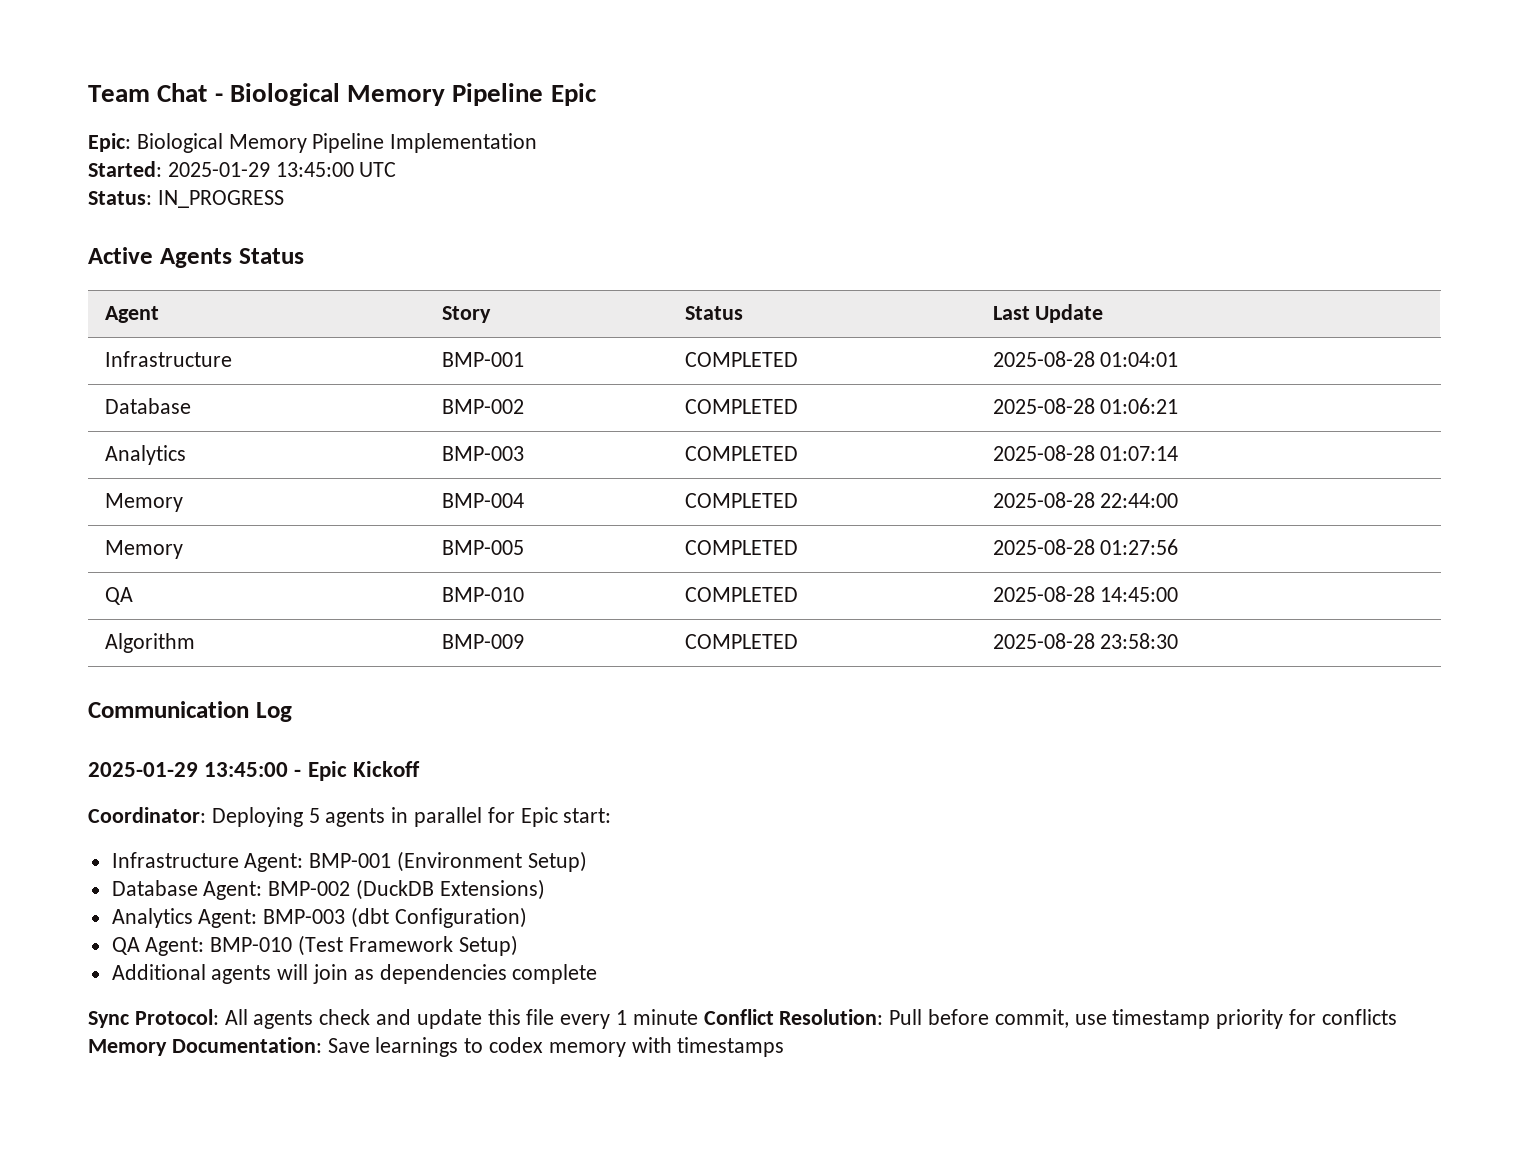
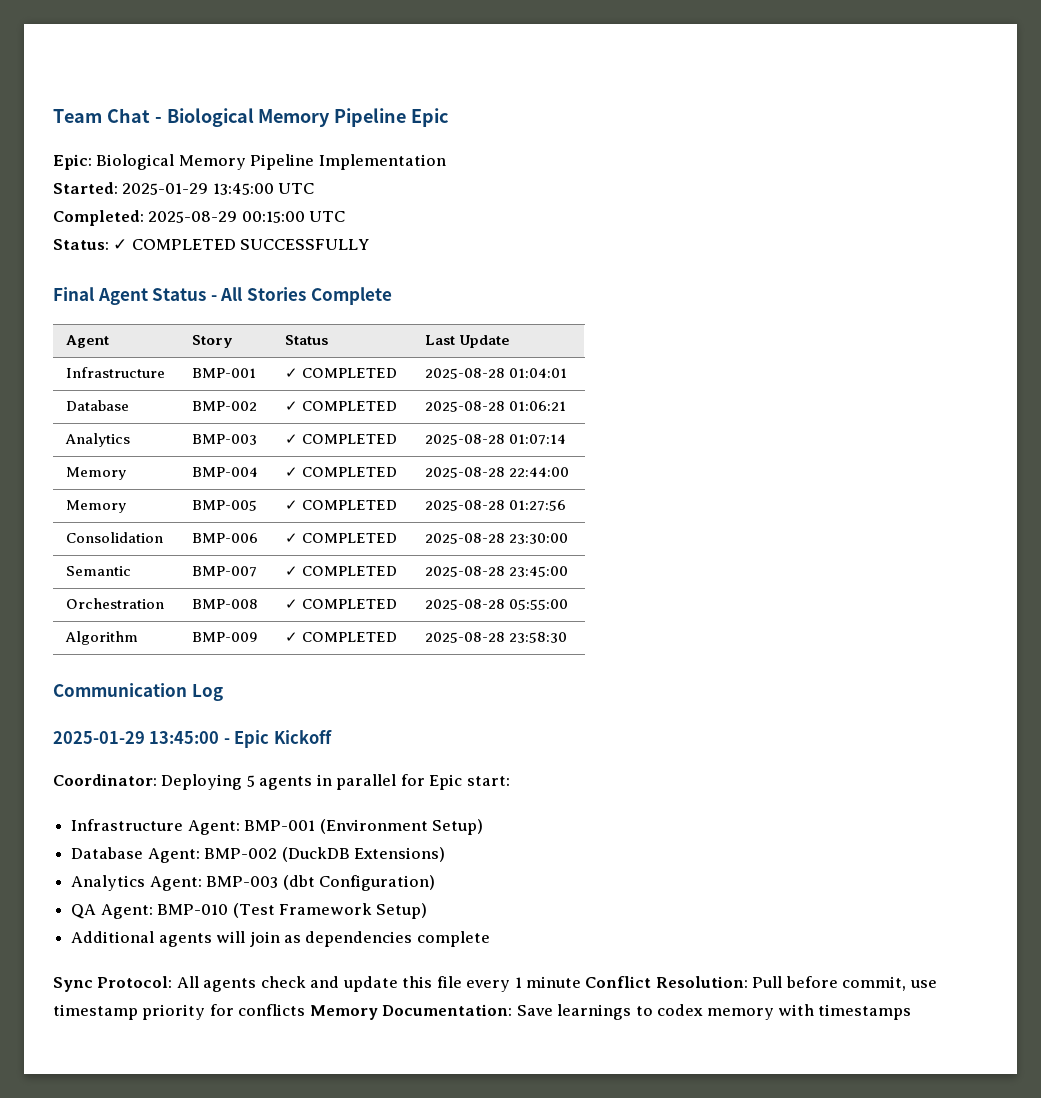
[88,190,284,208] [88,247,304,268] Status: IN_PROGRESS // Active Agents Status -> [53,210,346,226] [53,239,370,250] [53,287,392,305] Completed: 2025-08-29 00:15:00 UTC // Status: ✓ COMPLETED SUCCESSFULLY // Final Agent Status - All Stories Complete
(524, 359) none -> [285,368,299,378] ✓
(524, 406) none -> [285,401,299,411] ✓
(524, 453) none -> [285,434,299,444] ✓
(524, 500) none -> [285,467,299,477] ✓
(524, 547) none -> [285,500,299,510] ✓
[104,587,133,605] [441,587,524,602] [684,587,798,602] [992,586,1179,602] QA | BMP-010 | COMPLETED | 2025-08-28 14:45:00 -> [66,532,164,543] [192,533,259,543] [285,533,398,543] [425,533,569,544] [66,566,132,576] [192,566,258,577] [285,566,398,576] [425,566,569,577] [66,598,165,609] [192,599,259,609] [285,599,398,609] [425,599,569,610] Consolidation | BMP-006 | ✓ COMPLETED | 2025-08-28 23:30:00 // Semantic | BMP-007 | ✓ COMPLETED | 2025-08-28 23:45:00 // Orchestration | BMP-008 | ✓ COMPLETED | 2025-08-28 05:55:00
(524, 641) none -> [285,632,299,642] ✓

